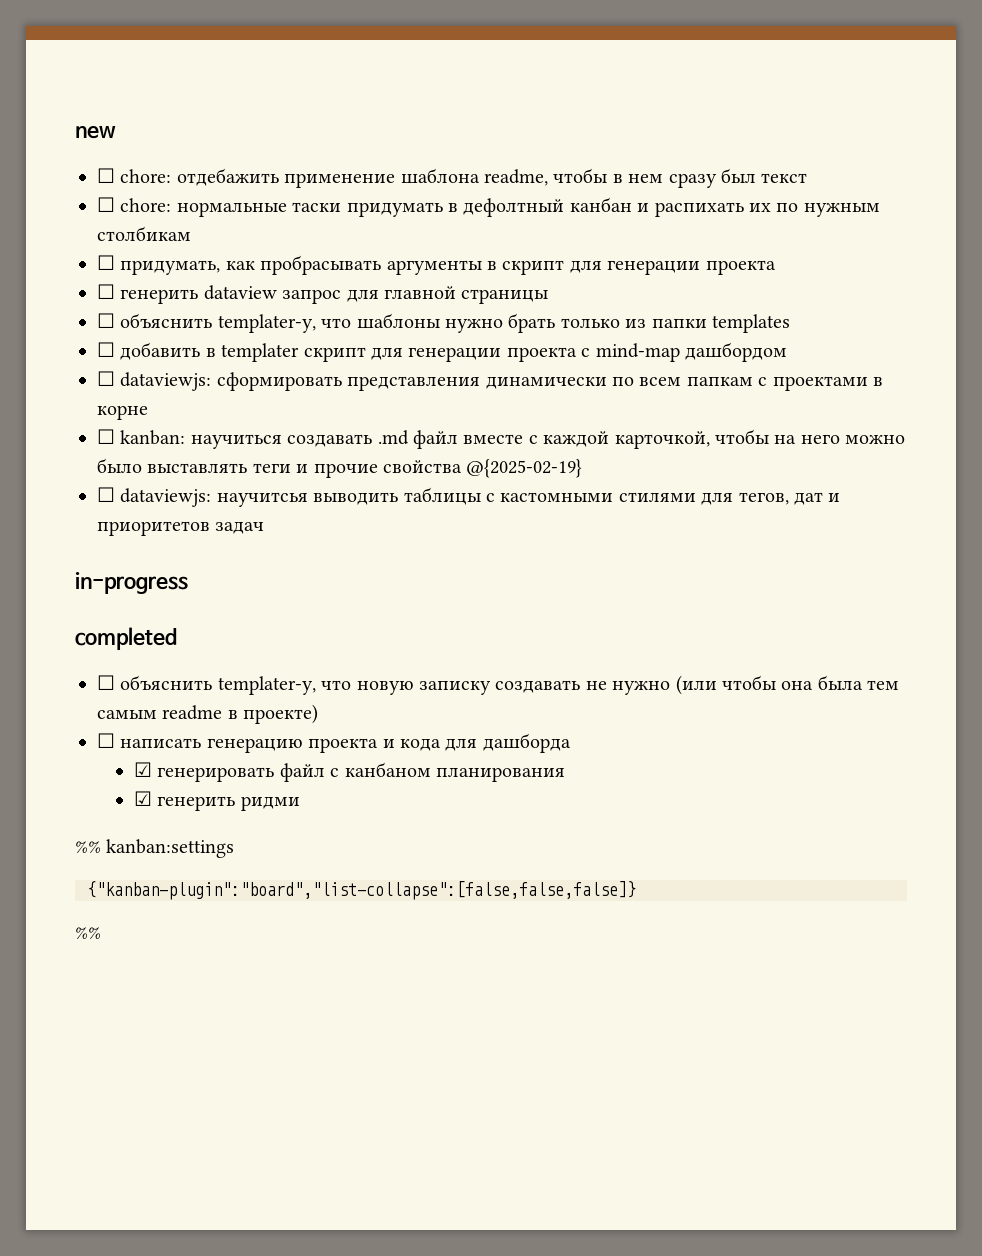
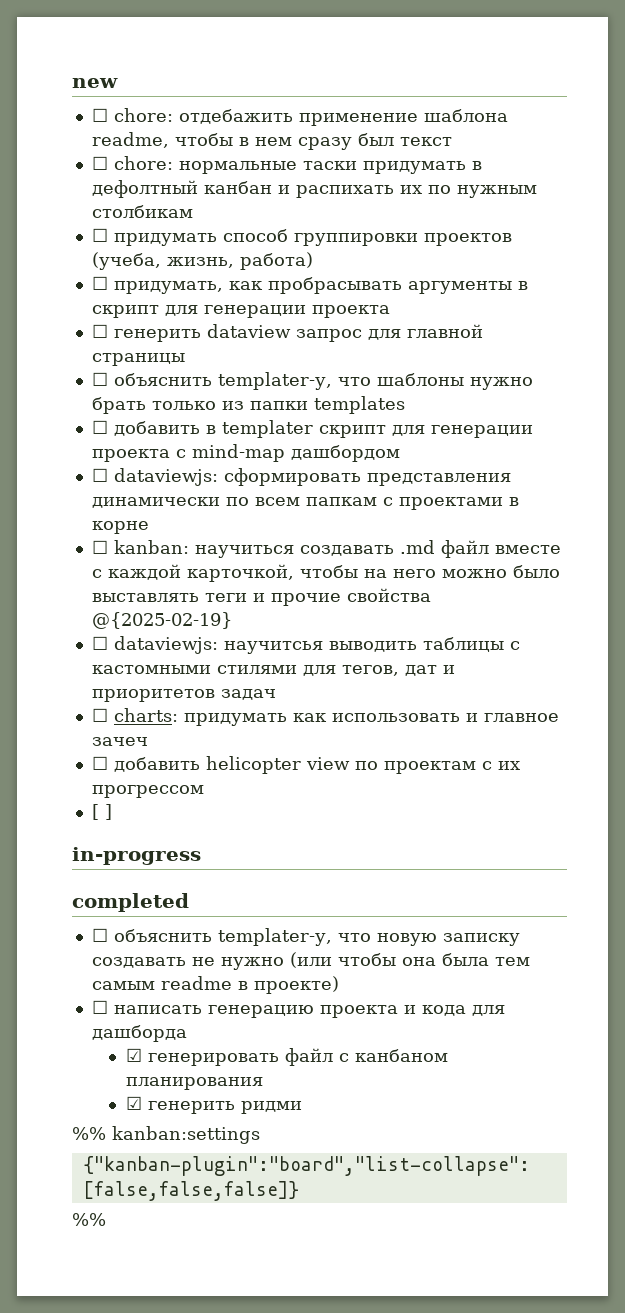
(191, 233) none -> [91,228,512,246] [91,252,313,270] // ☐ придумать способ группировки проектов (учеба, жизнь, работа)
(265, 527) none -> [91,708,559,726] [91,737,148,746] [91,756,520,774] [91,785,204,798] [91,804,112,820] // ☐ charts: придумать как использовать и главное зачеч // ☐ добавить helicopter view по проектам с их прогрессом // [ ]

